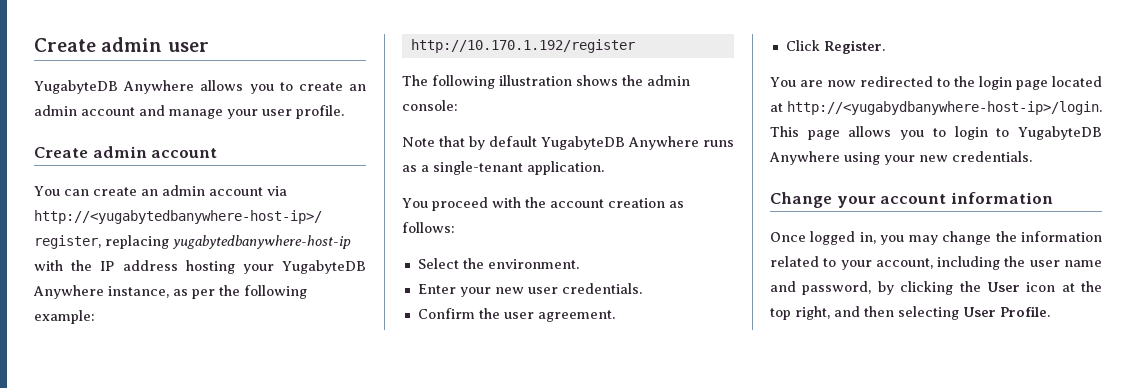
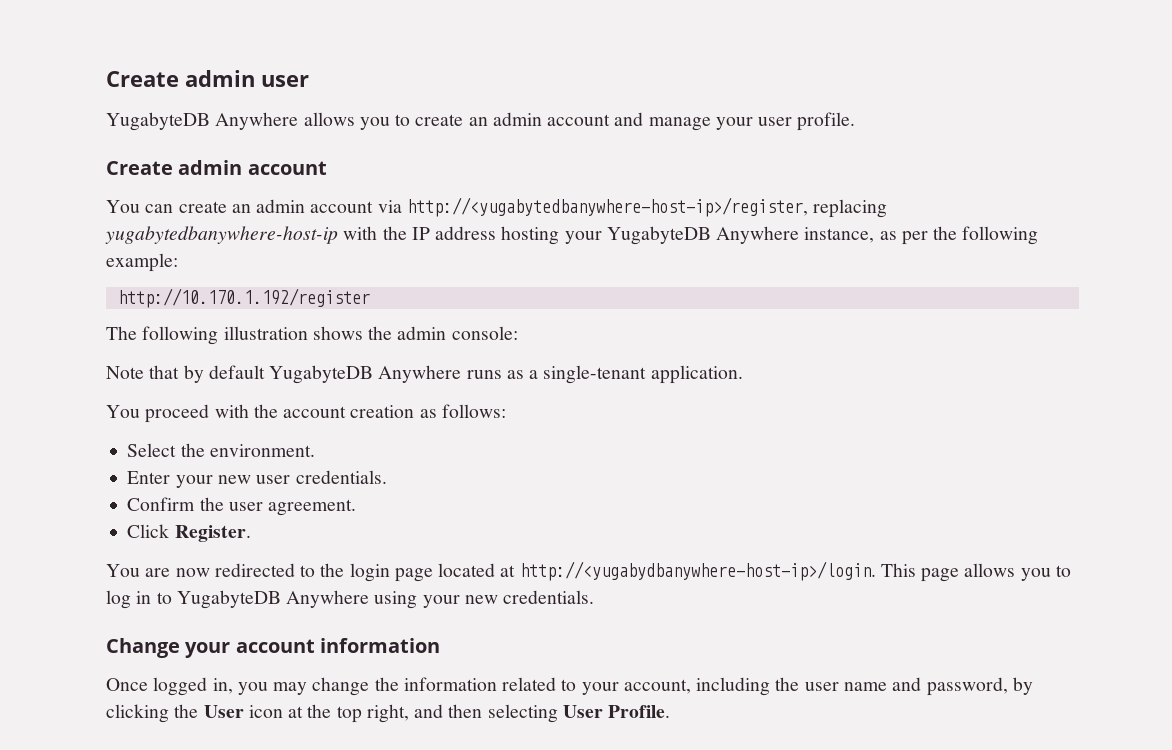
[954,126,988,140] login -> [106,590,152,609] log in

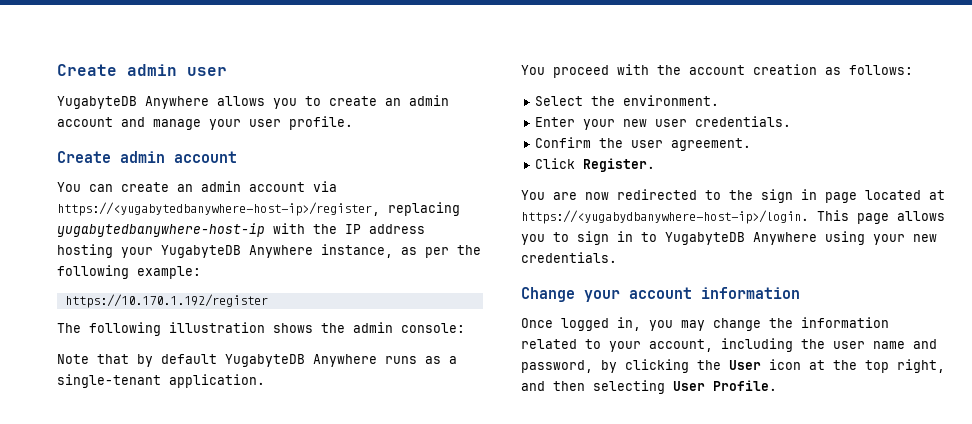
[406,197,808,217] http://<yugabytedbanywhere-host-ip>/register, -> [57,202,380,216] https://<yugabytedbanywhere-host-ip>/register,
[117,288,370,308] http://10.170.1.192/register -> [64,294,268,308] https://10.170.1.192/register
[349,563,390,582] login -> [761,189,817,203] sign in
[519,561,876,581] http://<yugabydbanywhere-host-ip>/login. -> [521,210,809,224] https://<yugabydbanywhere-host-ip>/login.
[106,590,131,609] log -> [577,231,609,245] sign

